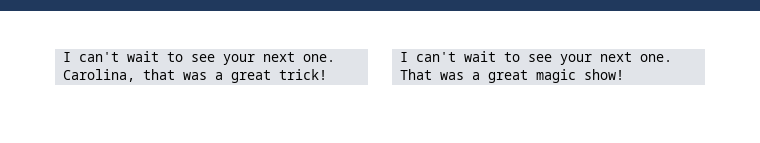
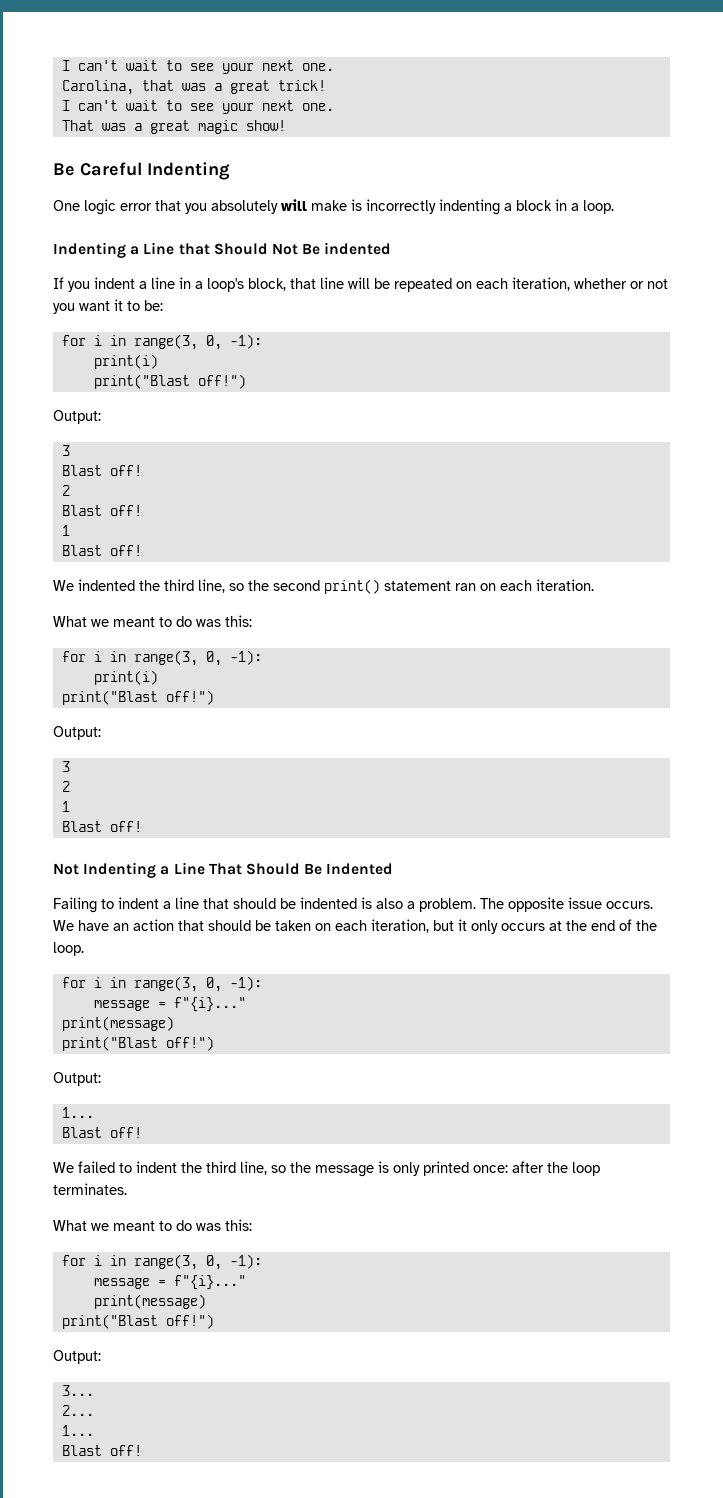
(625, 74) none -> [53,162,230,180] [53,199,614,215] [53,242,392,258] [53,277,668,292] [53,299,163,314] [61,334,262,350] [93,354,158,369] [93,374,246,389] [53,410,101,424] [61,445,70,456] [61,465,142,476] [61,485,70,496] [61,505,142,516] [61,525,70,536] [61,545,142,556] [53,579,594,594] [53,615,252,627] [61,650,262,666] [93,670,158,685] [61,690,214,705] [53,726,101,740] [61,761,70,772] [61,781,70,792] [61,801,70,812] [61,821,142,832] [53,862,394,878] [53,897,653,913] [53,919,657,934] [53,942,84,956] [61,976,262,992] [93,997,246,1012] [61,1016,174,1031] [61,1036,214,1051] [53,1072,101,1086] [61,1107,94,1118] [61,1127,142,1138] [53,1161,600,1177] [53,1183,127,1195] [53,1219,252,1231] [61,1254,262,1270] [93,1275,246,1290] [93,1294,206,1309] [61,1314,214,1329] [53,1350,101,1364] [61,1385,94,1396] [61,1405,94,1416] [61,1425,94,1436] [61,1445,142,1456] // Be Careful Indenting // One logic error that you absolutely will make is incorrectly indenting a block in a loop. // Indenting a Line that Should Not Be indented // If you indent a line in a loop's block, that line will be repeated on each iteration, whether or not you want it to be: // for i in range(3, 0, -1): // print(i) // print("Blast off!") // Output: // 3 // Blast off! // 2 // Blast off! // 1 // Blast off! // We indented the third line, so the second print() statement ran on each iteration. // What we meant to do was this: // for i in range(3, 0, -1): // print(i) // print("Blast off!") // Output: // 3 // 2 // 1 // Blast off! // Not Indenting a Line That Should Be Indented // Failing to indent a line that should be indented is also a problem. The opposite issue occurs. We have an action that should be taken on each iteration, but it only occurs at the end of the loop. // for i in range(3, 0, -1): // message = f"{i}..." // print(message) // print("Blast off!") // Output: // 1... // Blast off! // We failed to indent the third line, so the message is only printed once: after the loop terminates. // What we meant to do was this: // for i in range(3, 0, -1): // message = f"{i}..." // print(message) // print("Blast off!") // Output: // 3... // 2... // 1... // Blast off!

